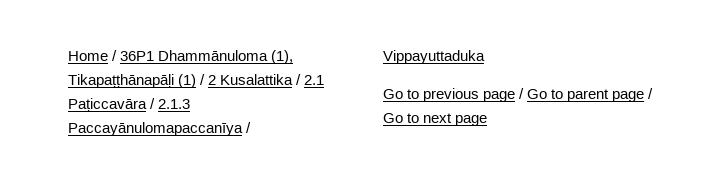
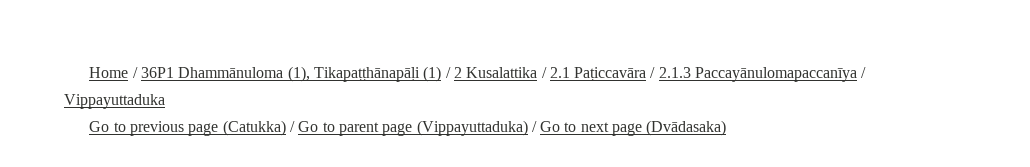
(516, 96) none -> [222,120,286,136] (Catukka)
(645, 96) none -> [416,120,528,136] (Vippayuttaduka)
(488, 120) none -> [646,120,727,136] (Dvādasaka)

